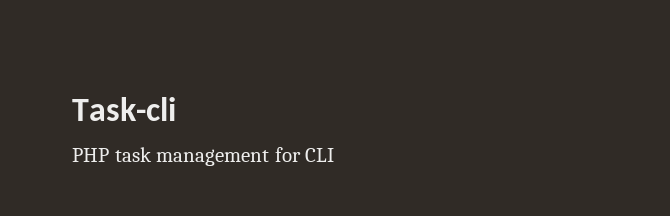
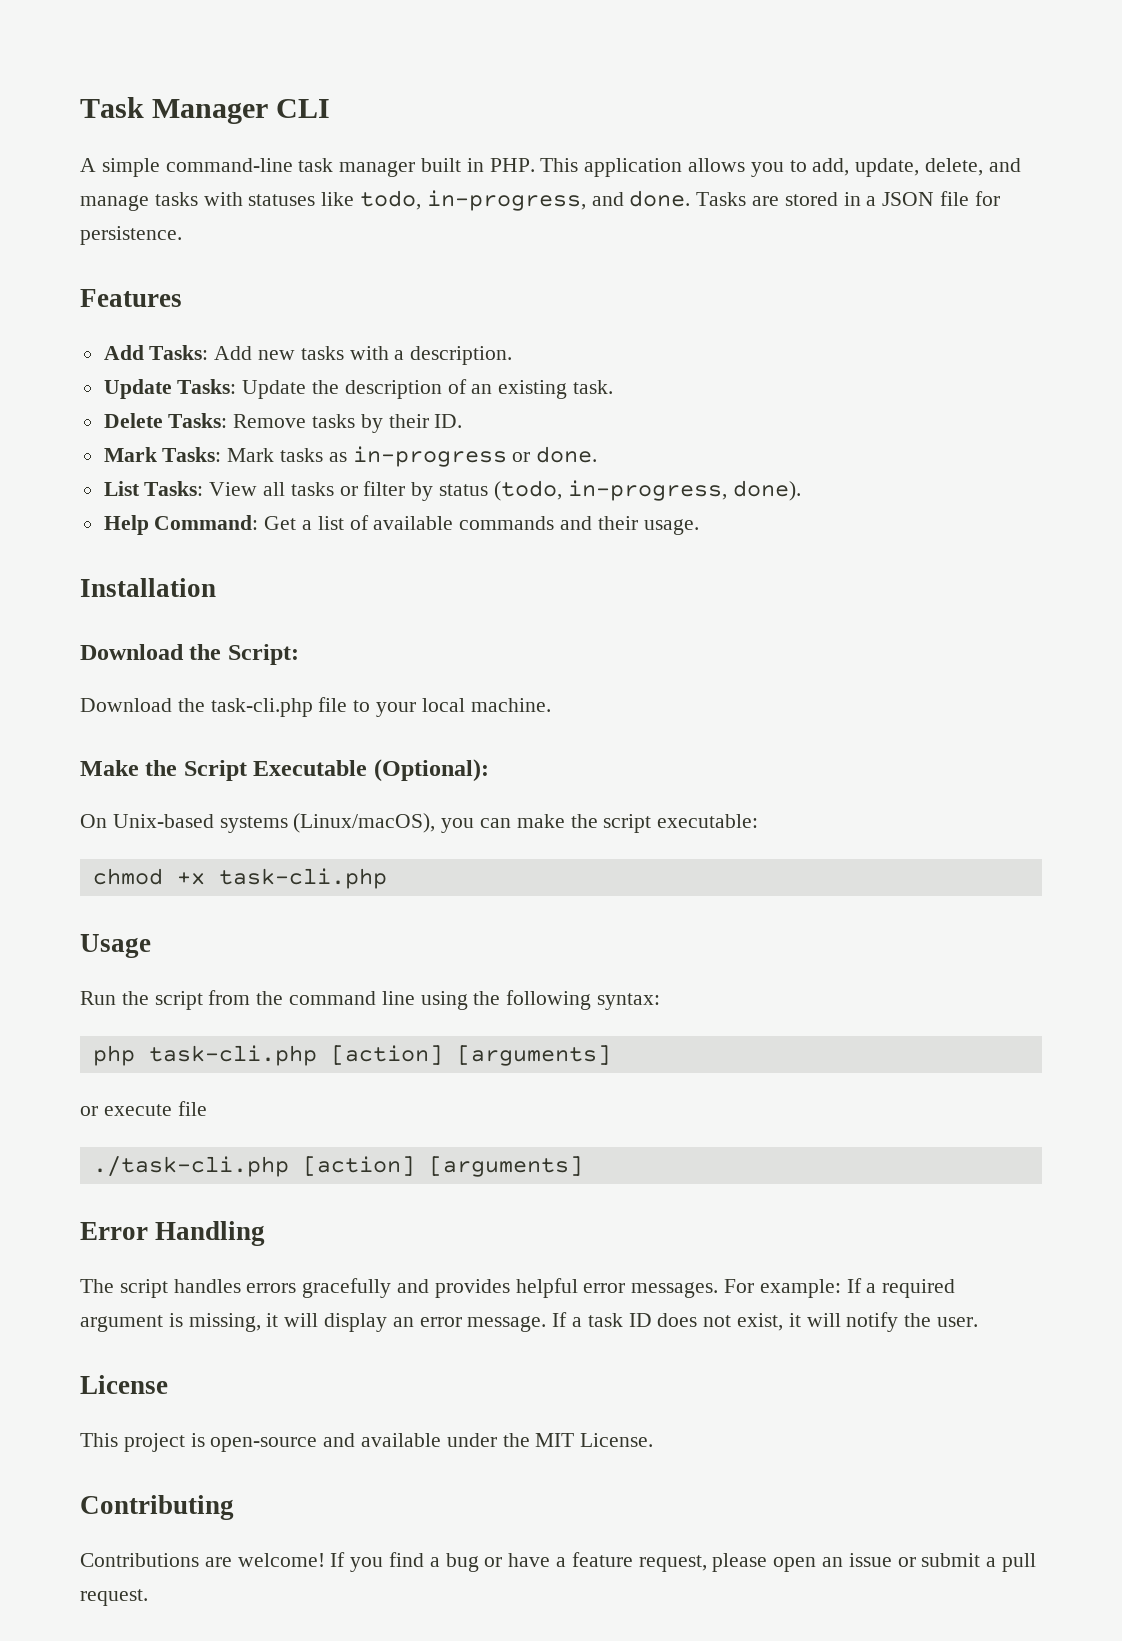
[72,97,176,121] [72,147,335,166] Task-cli // PHP task management for CLI -> [80,97,331,124] [80,158,1021,177] [80,190,1000,211] [80,226,182,245] [80,289,182,307] [103,345,513,365] [103,379,614,399] [103,413,463,433] [103,446,598,467] [103,480,801,501] [103,515,699,535] [80,578,216,597] [80,644,299,665] [80,697,551,717] [80,759,489,782] [80,813,759,833] [92,868,387,889] [80,934,151,958] [80,990,661,1010] [92,1045,611,1066] [80,1101,207,1116] [92,1156,583,1177] [80,1221,266,1246] [80,1278,956,1298] [80,1312,979,1332] [80,1375,168,1394] [80,1433,654,1452] [80,1495,234,1520] [80,1552,1037,1572] [80,1589,148,1606] Task Manager CLI // A simple command-line task manager built in PHP. This application allows you to add, update, delete, and manage tasks with statuses like todo, in-progress, and done. Tasks are stored in a JSON file for persistence. // Features // Add Tasks: Add new tasks with a description. // Update Tasks: Update the description of an existing task. // Delete Tasks: Remove tasks by their ID. // Mark Tasks: Mark tasks as in-progress or done. // List Tasks: View all tasks or filter by status (todo, in-progress, done). // Help Command: Get a list of available commands and their usage. // Installation // Download the Script: // Download the task-cli.php file to your local machine. // Make the Script Executable (Optional): // On Unix-based systems (Linux/macOS), you can make the script executable: // chmod +x task-cli.php // Usage // Run the script from the command line using the following syntax: // php task-cli.php [action] [arguments] // or execute file // ./task-cli.php [action] [arguments] // Error Handling // The script handles errors gracefully and provides helpful error messages. For example: If a required argument is missing, it will display an error message. If a task ID does not exist, it will notify the user. // License // This project is open-source and available under the MIT License. // Contributing // Contributions are welcome! If you find a bug or have a feature request, please open an issue or submit a pull request.

